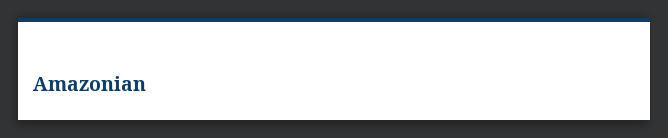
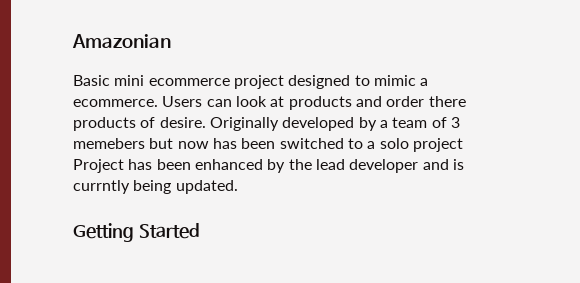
(146, 83) none -> [73,75,429,89] [73,96,466,110] [73,117,460,131] [73,138,463,152] [73,159,464,173] [73,180,238,194] [73,223,200,242] // Basic mini ecommerce project designed to mimic a ecommerce. Users can look at products and order there products of desire. Originally developed by a team of 3 memebers but now has been switched to a solo project Project has been enhanced by the lead developer and is currntly being updated. // Getting Started

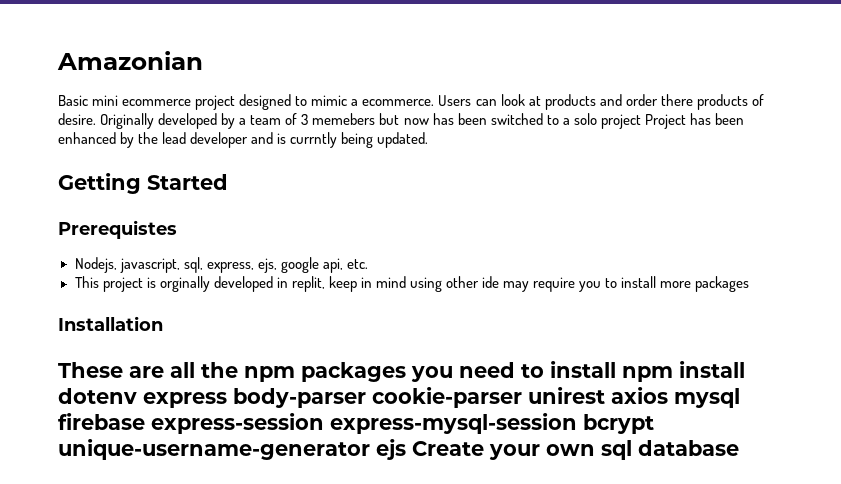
(200, 231) none -> [58,220,177,239] [74,257,368,273] [74,276,750,292] [58,316,163,331] [58,361,745,382] [58,387,740,408] [58,413,654,434] [58,439,739,460] // Prerequistes // Nodejs, javascript, sql, express, ejs, google api, etc. // This project is orginally developed in replit, keep in mind using other ide may require you to install more packages // Installation // These are all the npm packages you need to install npm install dotenv express body-parser cookie-parser unirest axios mysql firebase express-session express-mysql-session bcrypt unique-username-generator ejs Create your own sql database

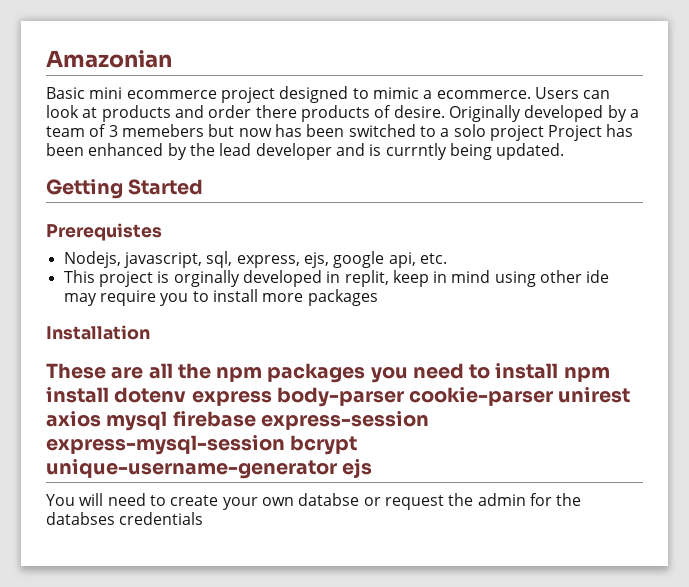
[412,440,739,460] Create your own sql database -> [46,493,582,510] [46,512,204,525] // You will need to create your own databse or request the admin for the databses credentials

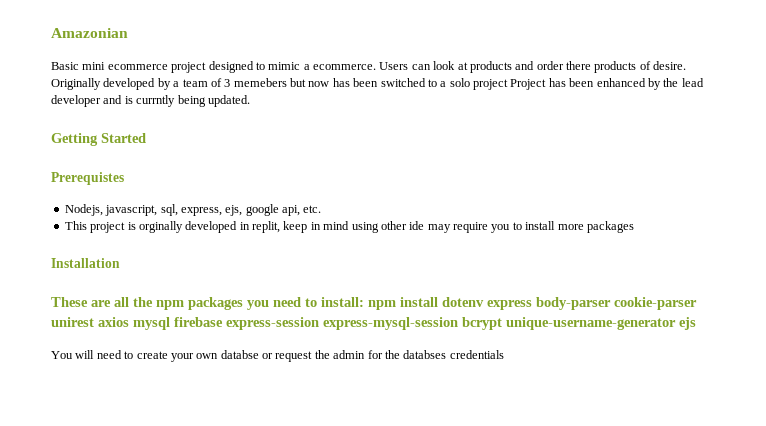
[495,363,559,379] install -> [321,297,364,307] install:

